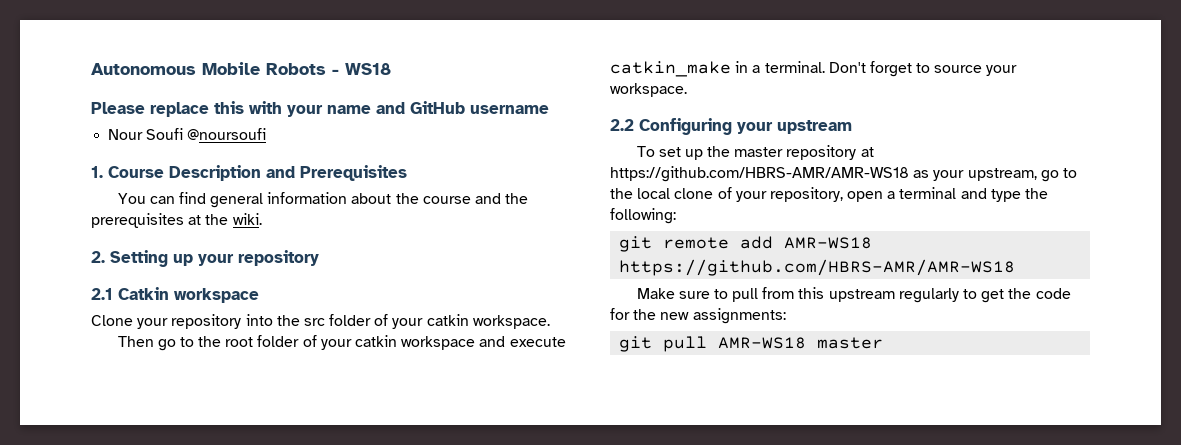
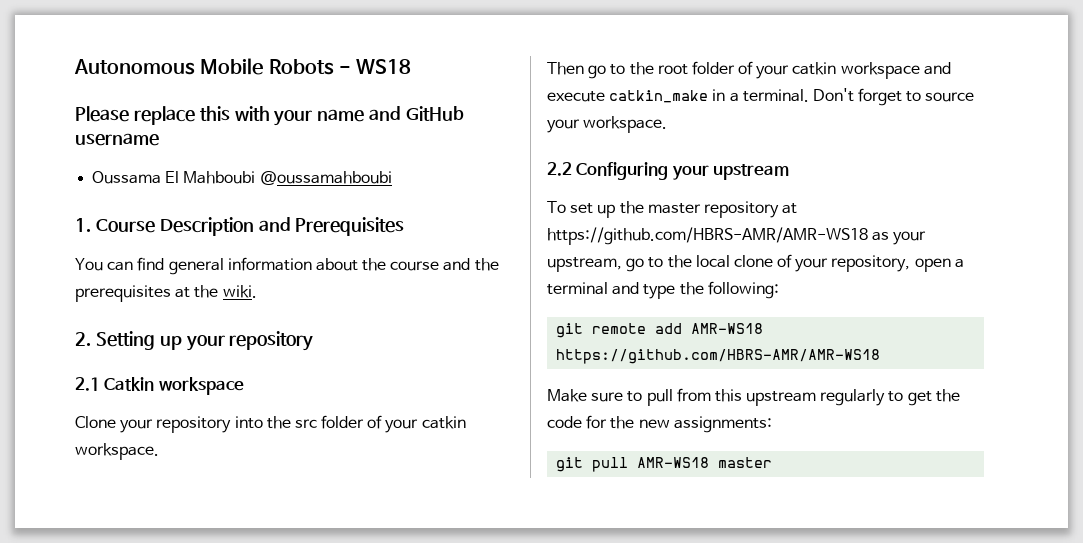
[108,128,267,140] Nour Soufi @noursoufi -> [92,171,392,185] Oussama El Mahboubi @oussamahboubi

